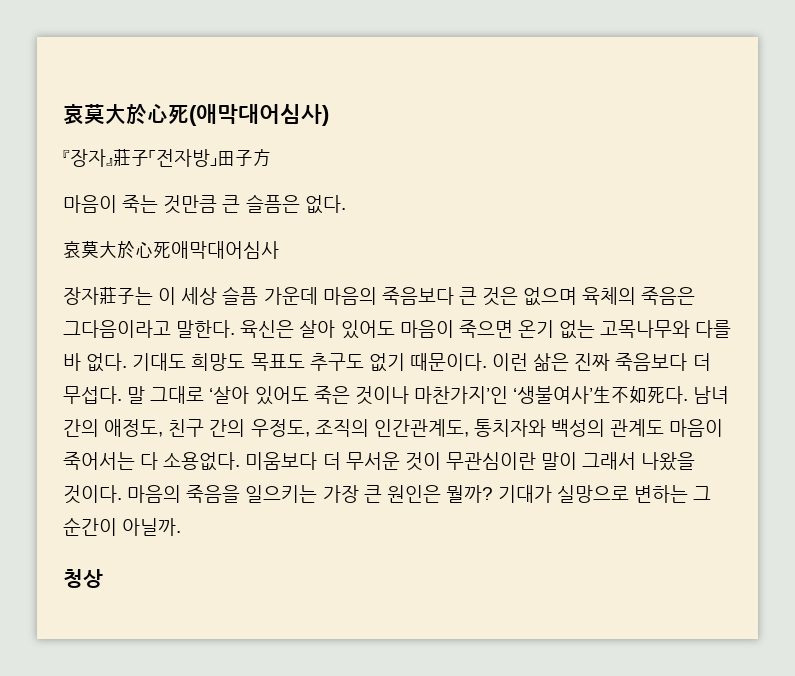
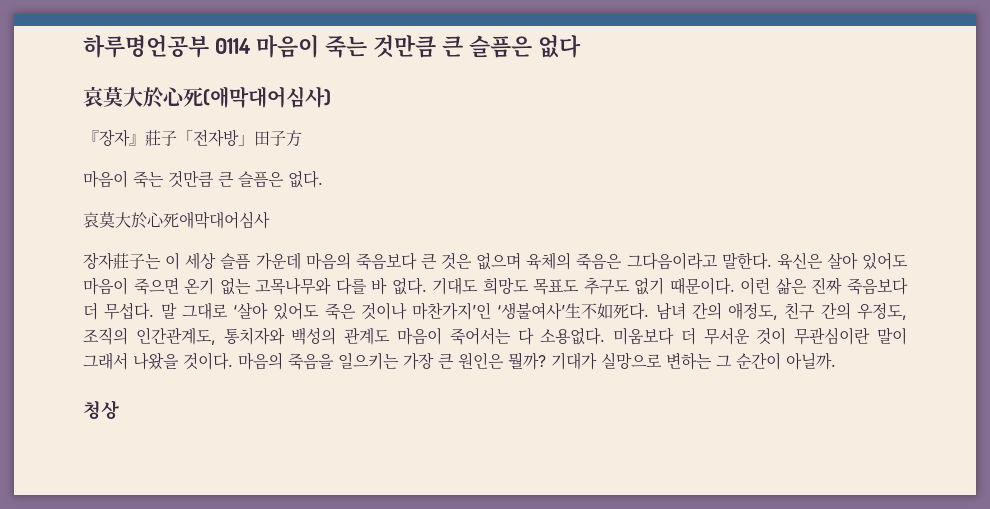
(63, 114) none -> [83,34,581,58] 하루명언공부 0114 마음이 죽는 것만큼 큰 슬픔은 없다 //

